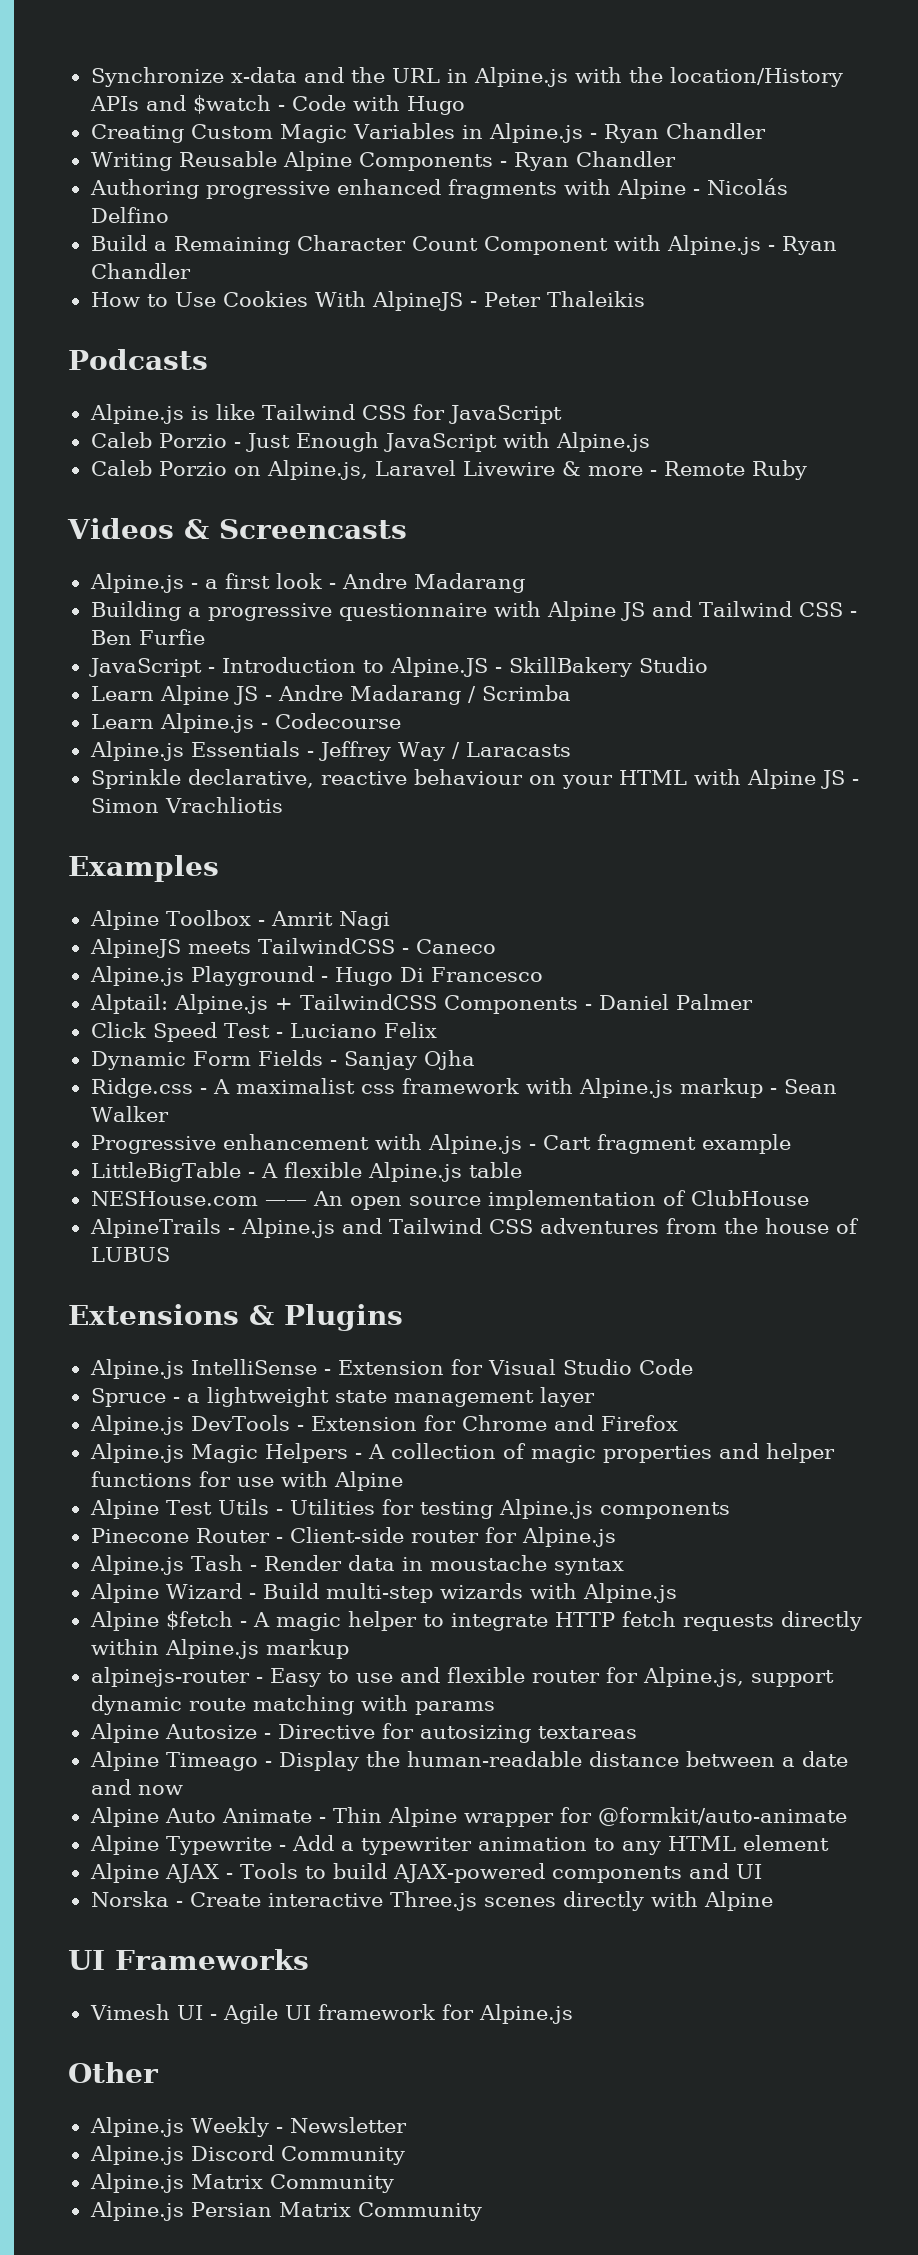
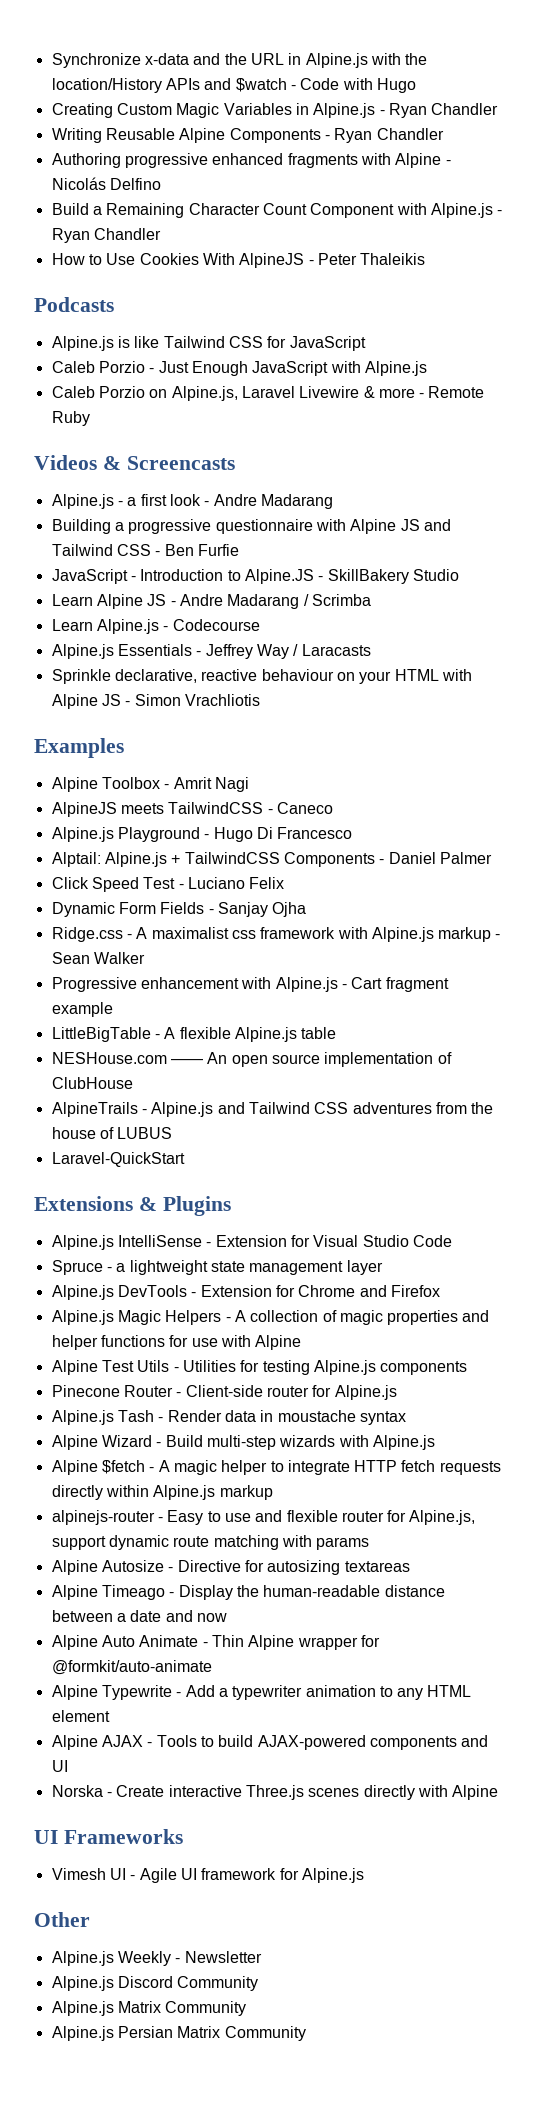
(170, 1254) none -> [51,1152,185,1167] // Laravel-QuickStart

